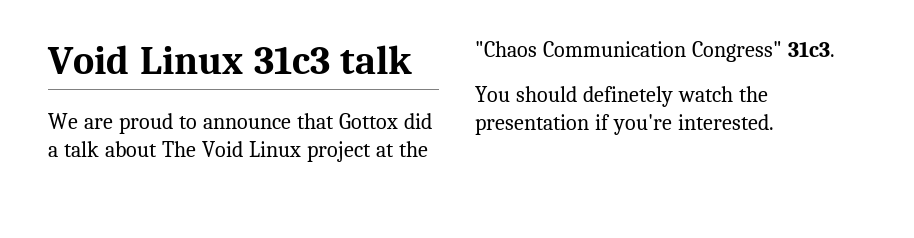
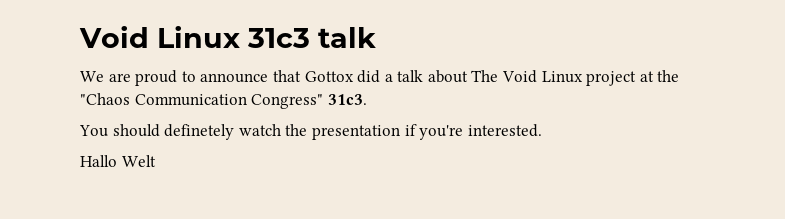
(774, 122) none -> [80,155,156,167] // Hallo Welt

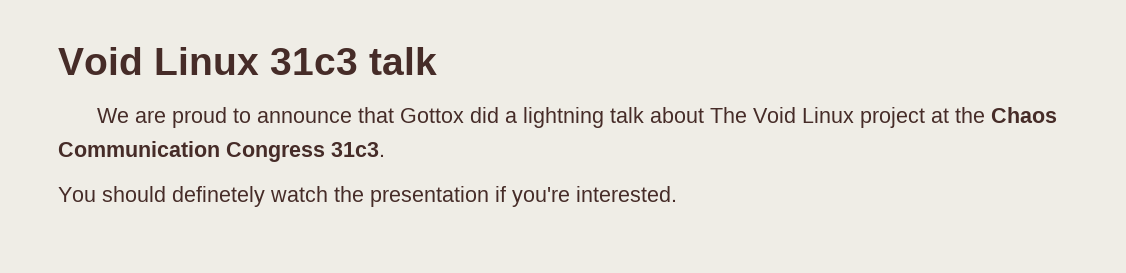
(393, 78) none -> [522,107,604,128] lightning
[80,93,324,109] "Chaos Communication Congress" -> [990,107,1057,123] [58,141,325,162] Chaos Communication Congress
[80,155,156,167] // Hallo Welt -> (677, 194) none

